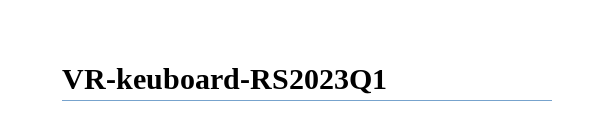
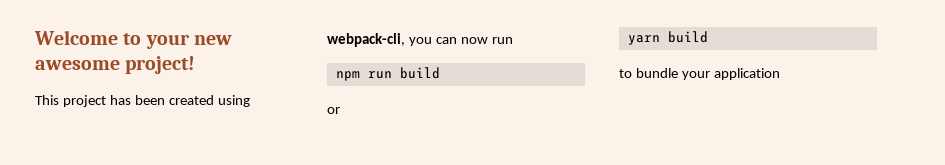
[62,68,387,94] VR-keuboard-RS2023Q1 -> [34,30,232,49] [35,56,196,74] [35,95,250,107] [327,33,513,47] [335,67,440,81] [327,107,340,114] [627,31,708,45] [619,68,780,80] Welcome to your new awesome project! // This project has been created using webpack-cli, you can now run // npm run build // or // yarn build // to bundle your application

